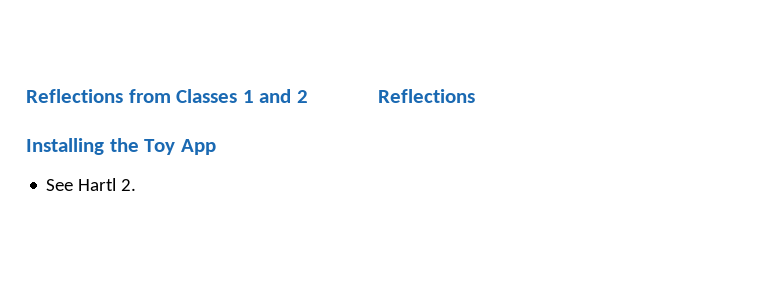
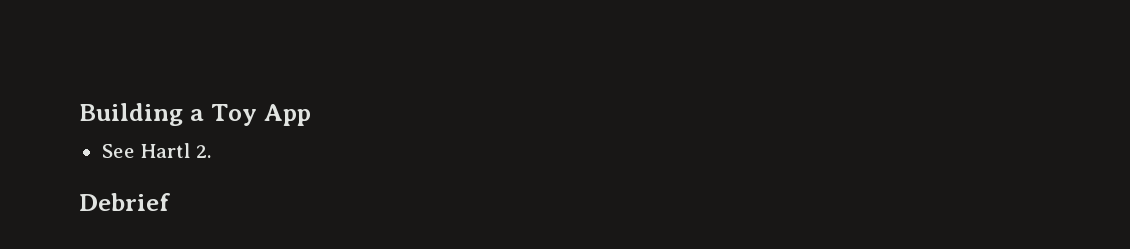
[26,89,308,103] [26,138,139,155] Reflections from Classes 1 and 2 // Installing the -> [79,103,204,126] Building a
[378,89,475,103] Reflections -> [79,193,170,211] Debrief

